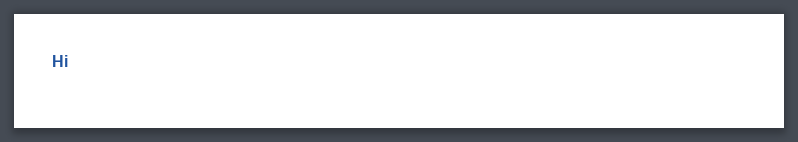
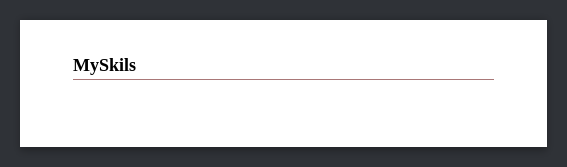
[52,55,68,67] Hi -> [73,58,136,75] MySkils

